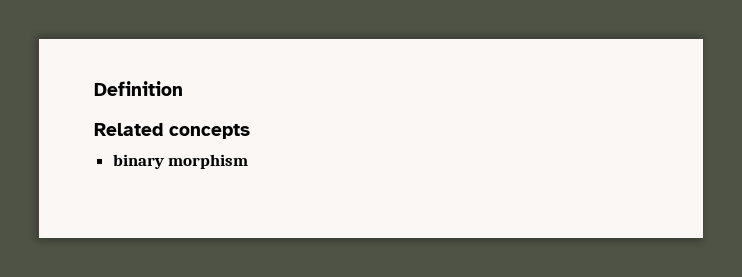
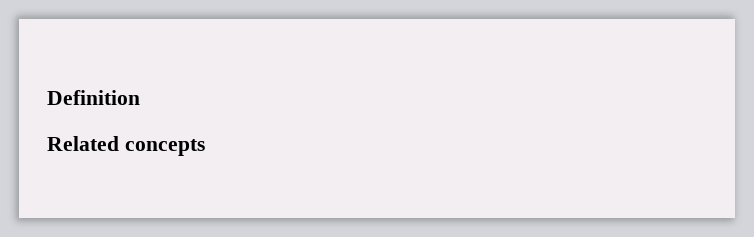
[112,154,249,169] // binary morphism -> (205, 147) none

